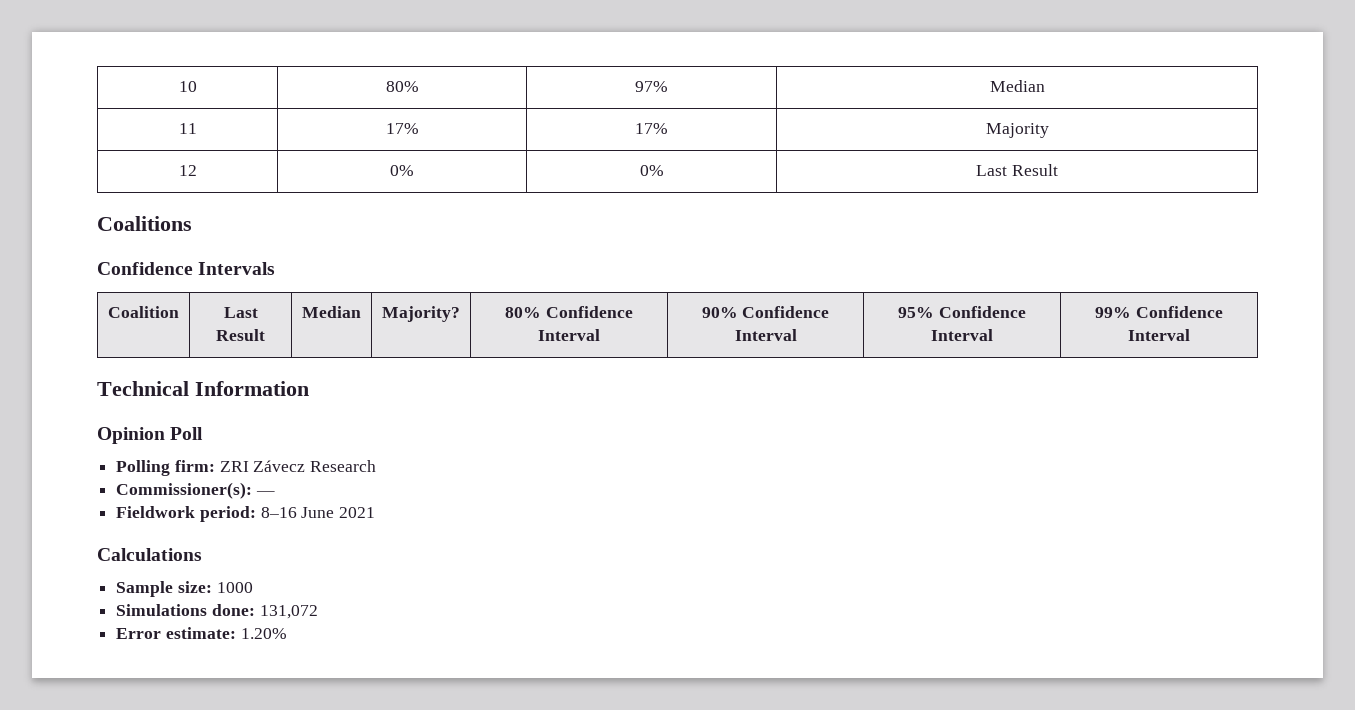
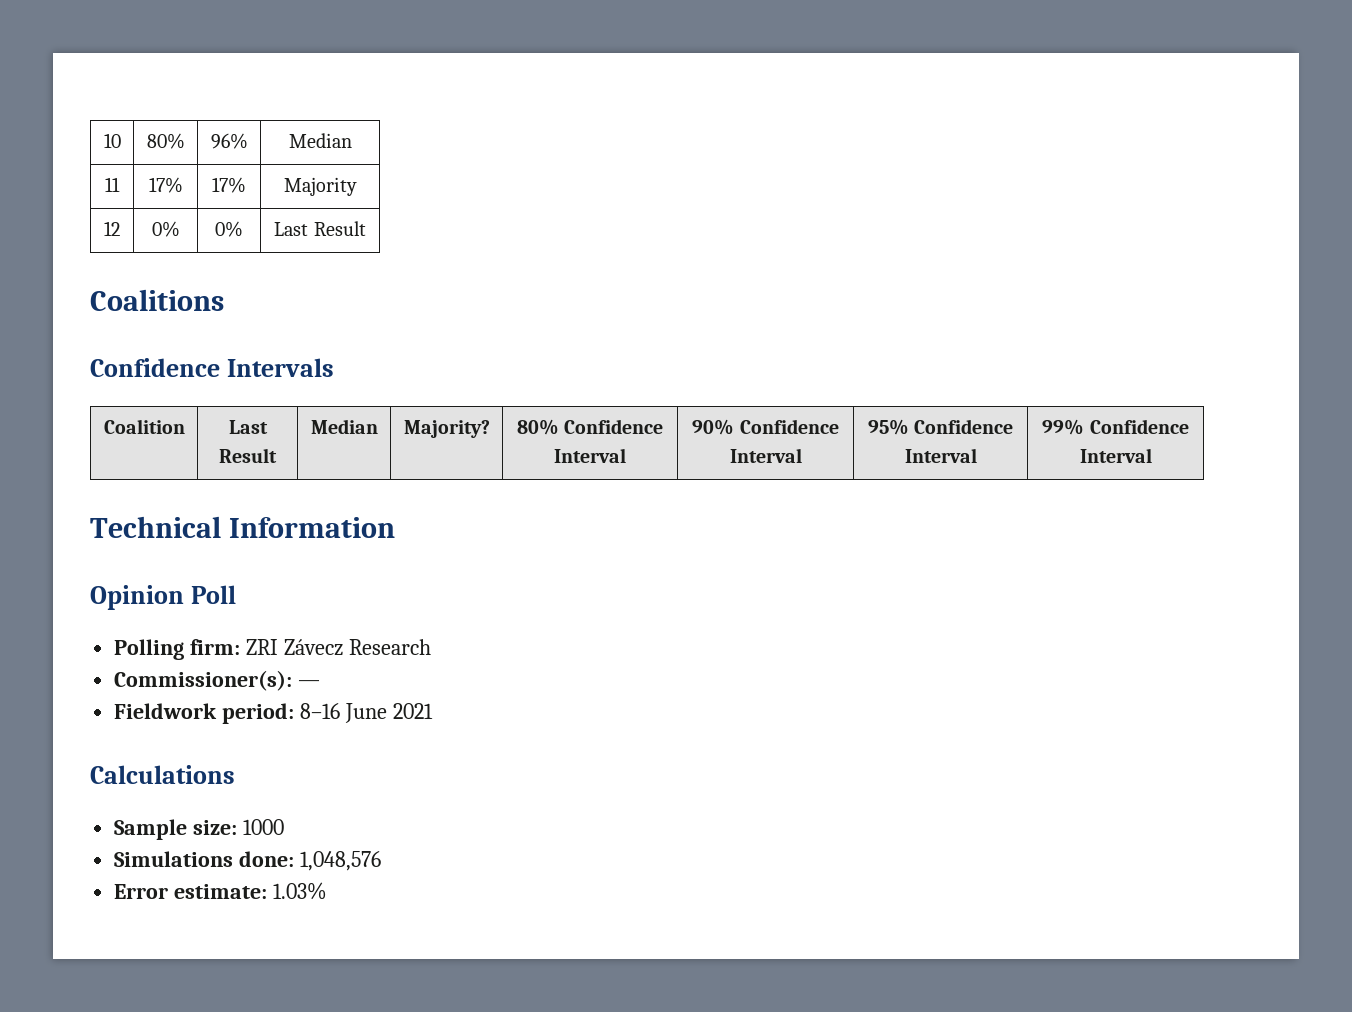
[635,81,668,92] 97% -> [210,133,248,149] 96%
[259,605,318,619] 131,072 -> [300,851,382,871] 1,048,576
[240,628,287,639] 1.20% -> [273,882,328,900] 1.03%

